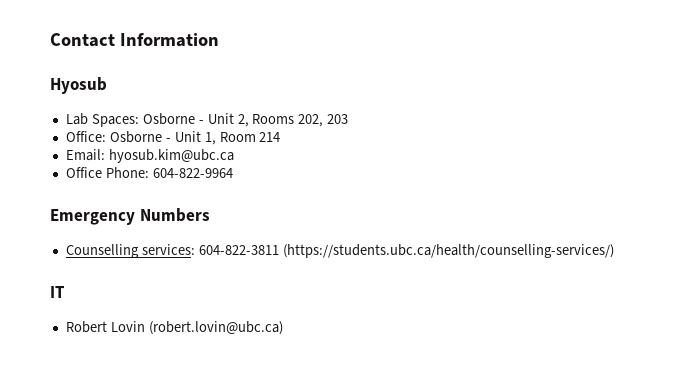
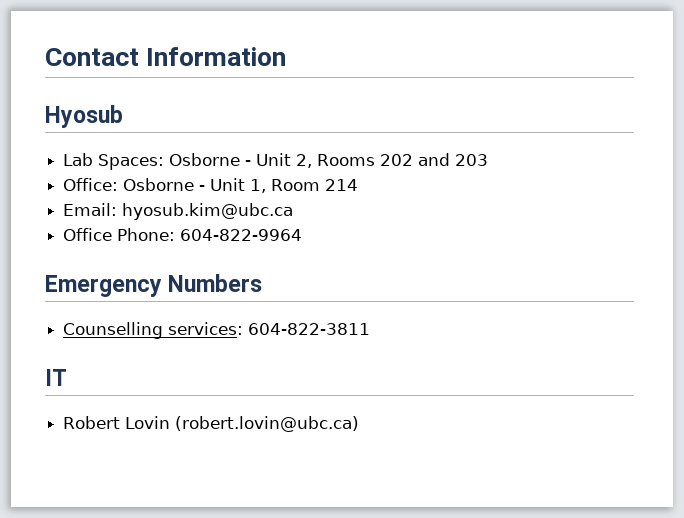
[298,114,324,127] 202, -> [380,153,451,166] 202 and
[282,244,614,258] (https://students.ubc.ca/health/counselling-services/) -> (371, 329) none

